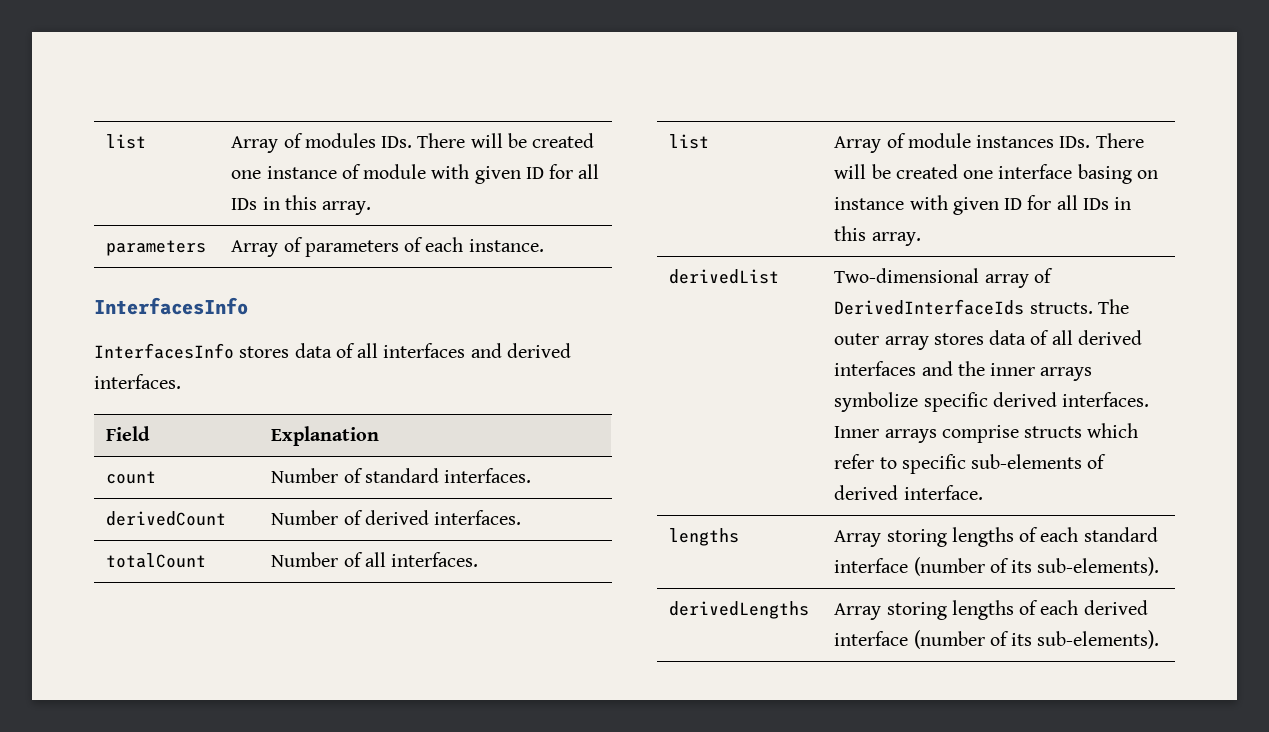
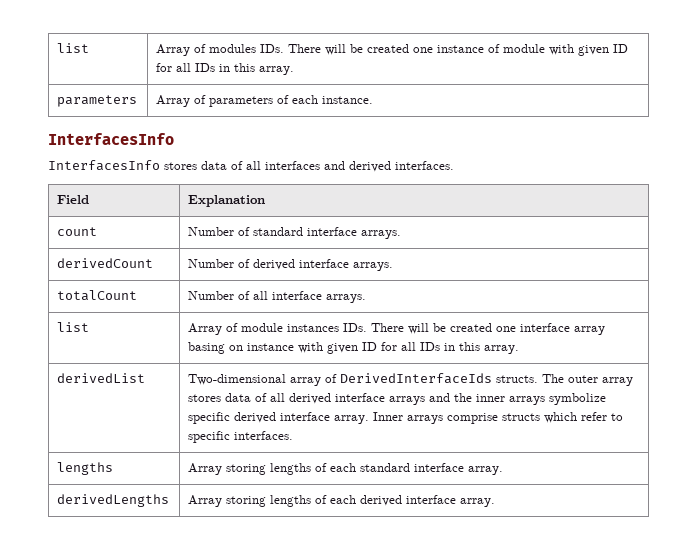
[444,468,532,483] interfaces. -> [307,227,402,239] interface arrays.
[434,510,522,525] interfaces. -> [299,259,394,271] interface arrays.
[391,552,479,567] interfaces. -> [272,291,367,303] interface arrays.
(1073, 171) none -> [574,326,606,335] array
[834,361,917,376] interfaces -> [335,393,426,405] interface arrays
[1062,392,1150,407] interfaces. -> [280,412,370,424] interface array.
[971,454,1107,469] [834,485,983,500] sub-elements of derived interface. -> [234,431,294,440] interfaces.
[913,557,1160,576] (number of its sub-elements). -> [468,466,504,475] array.
[913,630,1160,649] (number of its sub-elements). -> [460,498,496,507] array.

